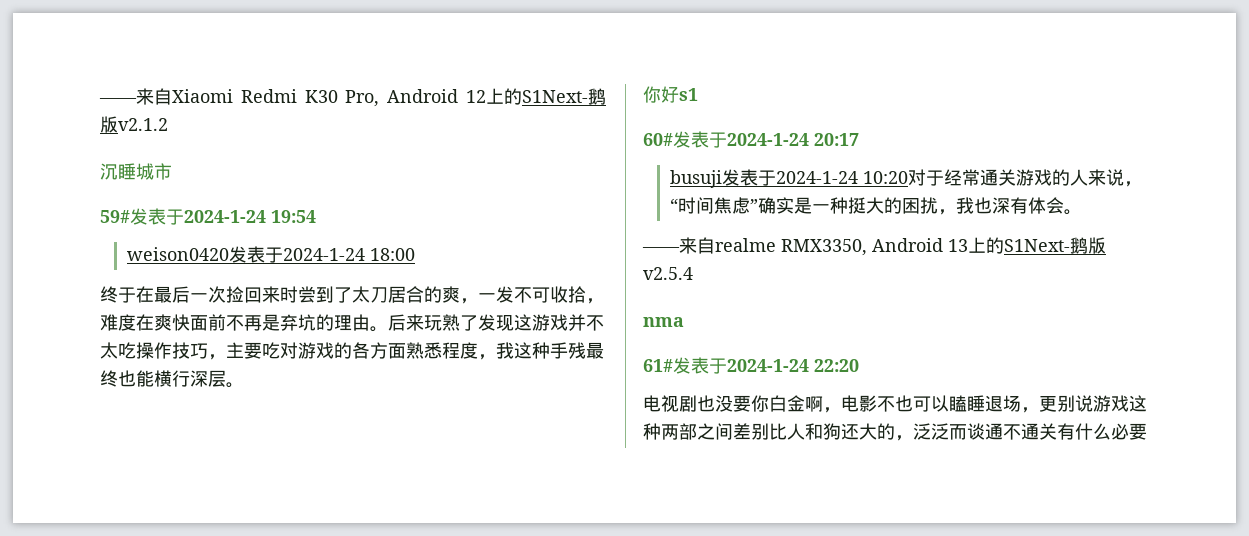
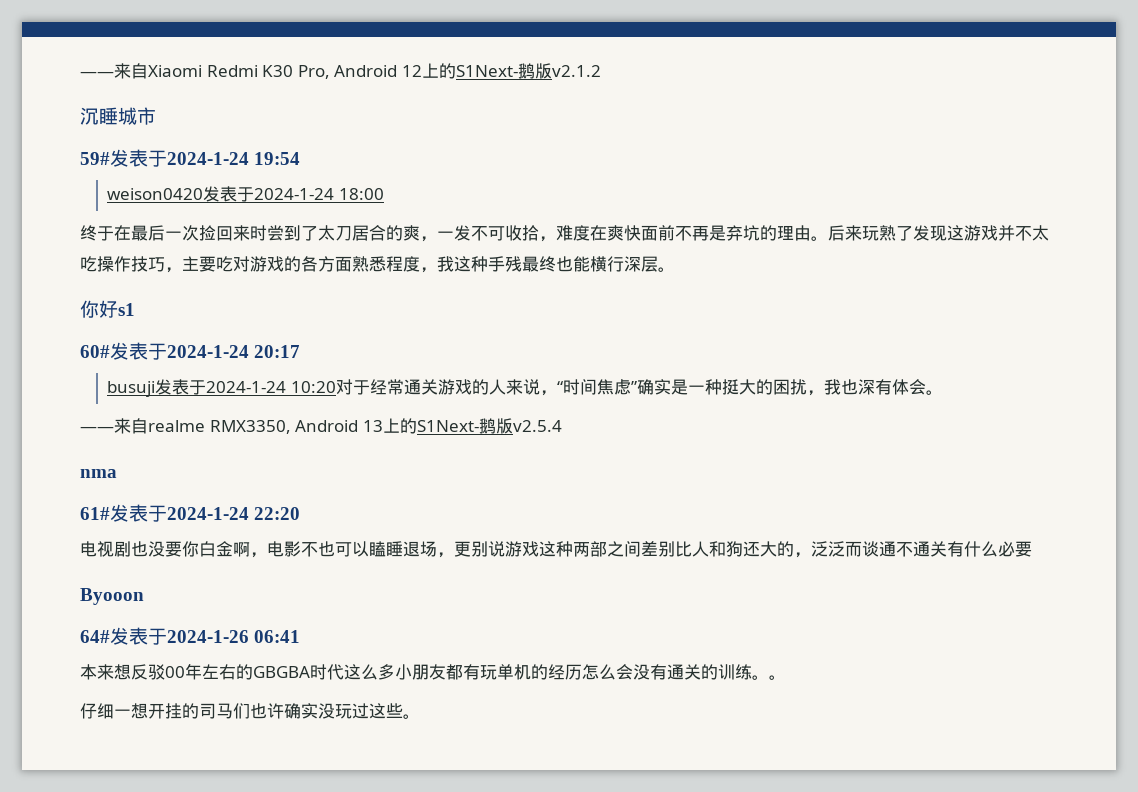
(1147, 431) none -> [80,588,144,605] [80,627,301,645] [80,663,786,680] [80,703,420,719] // Byooon // 64#发表于2024-1-26 06:41 // 本来想反驳00年左右的GBGBA时代这么多小朋友都有玩单机的经历怎么会没有通关的训练。。 // 仔细一想开挂的司马们也许确实没玩过这些。

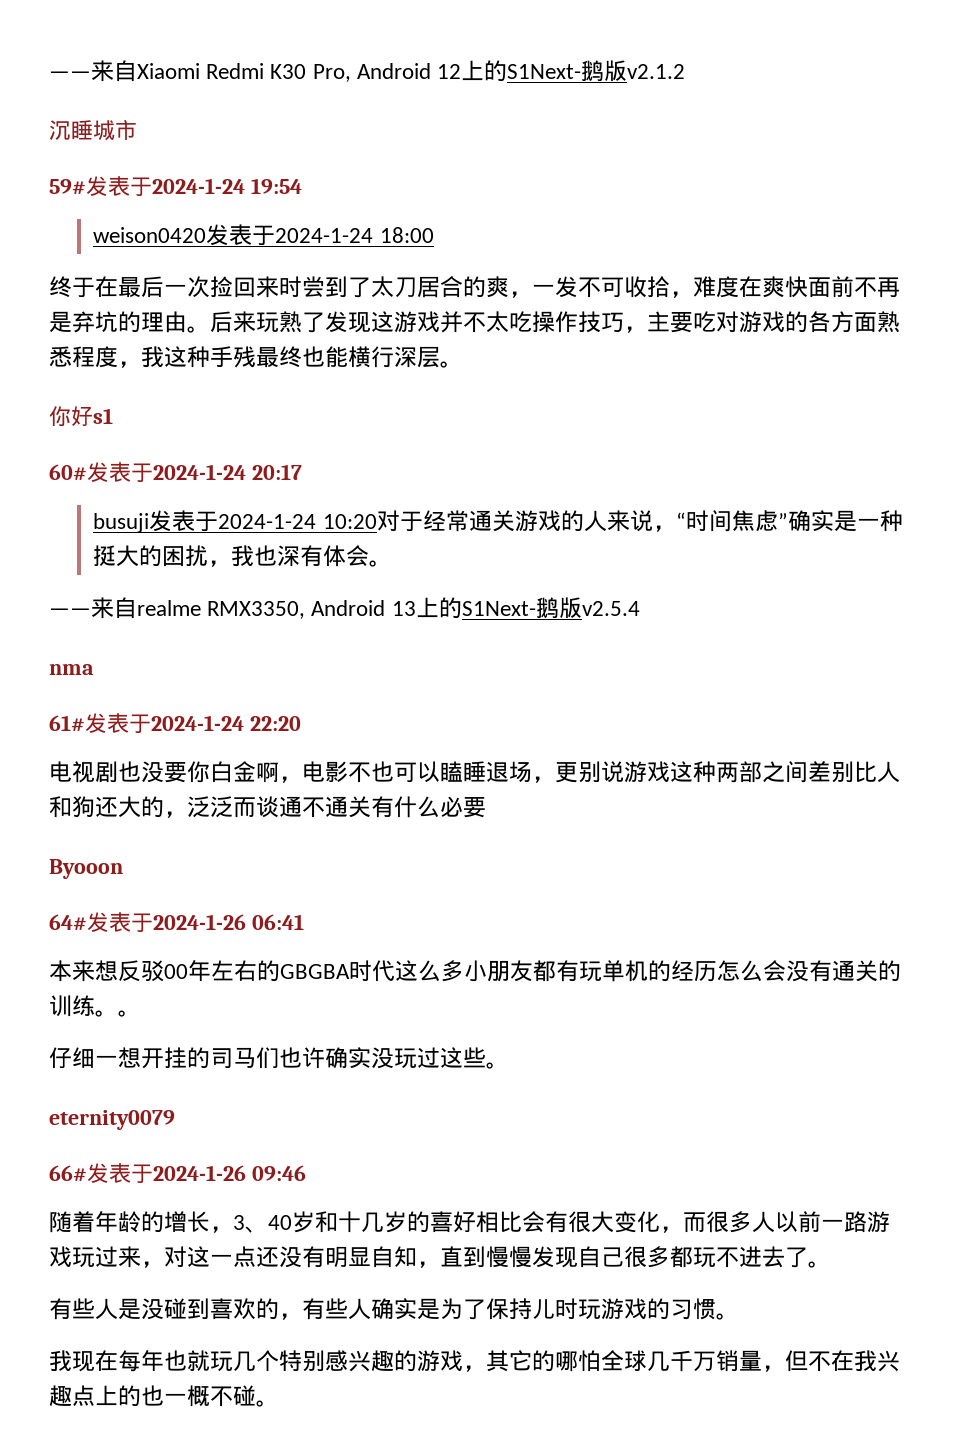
(420, 716) none -> [49,1110,175,1130] [49,1163,306,1183] [49,1211,890,1233] [49,1246,831,1268] [49,1298,739,1320] [49,1350,900,1372] [49,1385,279,1407] // eternity0079 // 66#发表于2024-1-26 09:46 // 随着年龄的增长，3、40岁和十几岁的喜好相比会有很大变化，而很多人以前一路游戏玩过来，对这一点还没有明显自知，直到慢慢发现自己很多都玩不进去了。 // 有些人是没碰到喜欢的，有些人确实是为了保持儿时玩游戏的习惯。 // 我现在每年也就玩几个特别感兴趣的游戏，其它的哪怕全球几千万销量，但不在我兴趣点上的也一概不碰。

